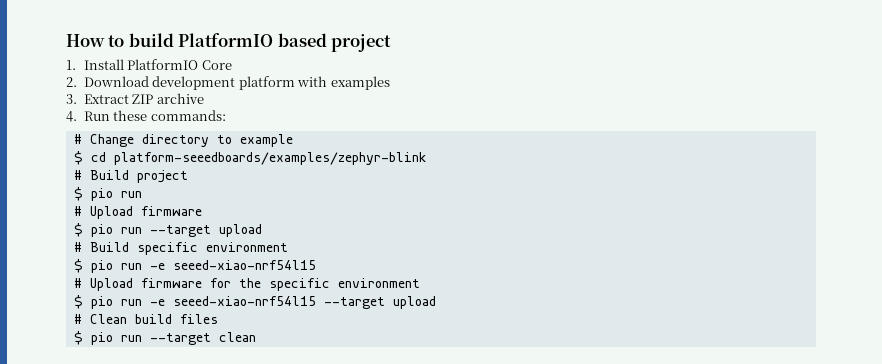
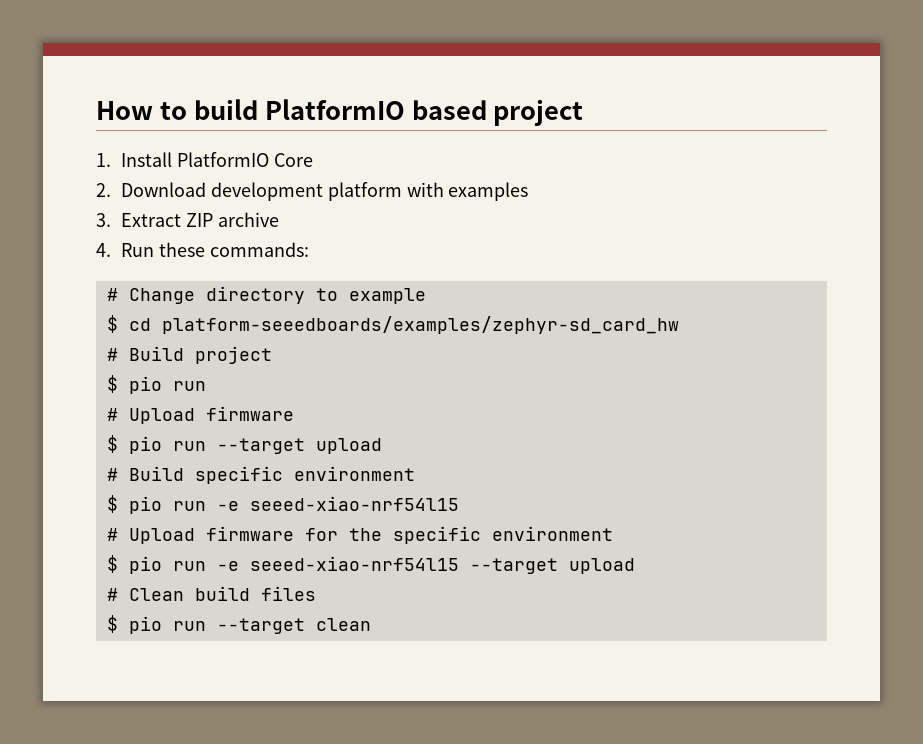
[113,152,426,165] platform-seeedboards/examples/zephyr-blink -> [161,316,679,334] platform-seeedboards/examples/zephyr-sd_card_hw

